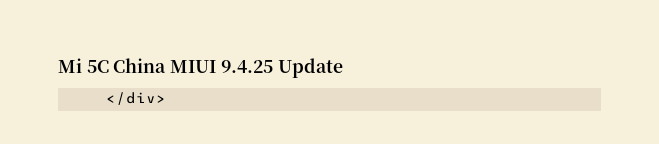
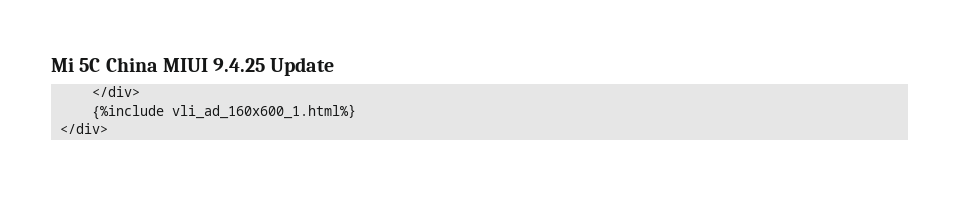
(166, 98) none -> [91,104,356,120] [59,123,108,134] // {%include vli_ad_160x600_1.html%} // </div>

